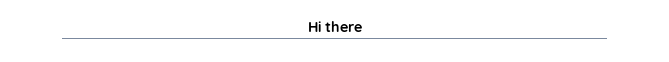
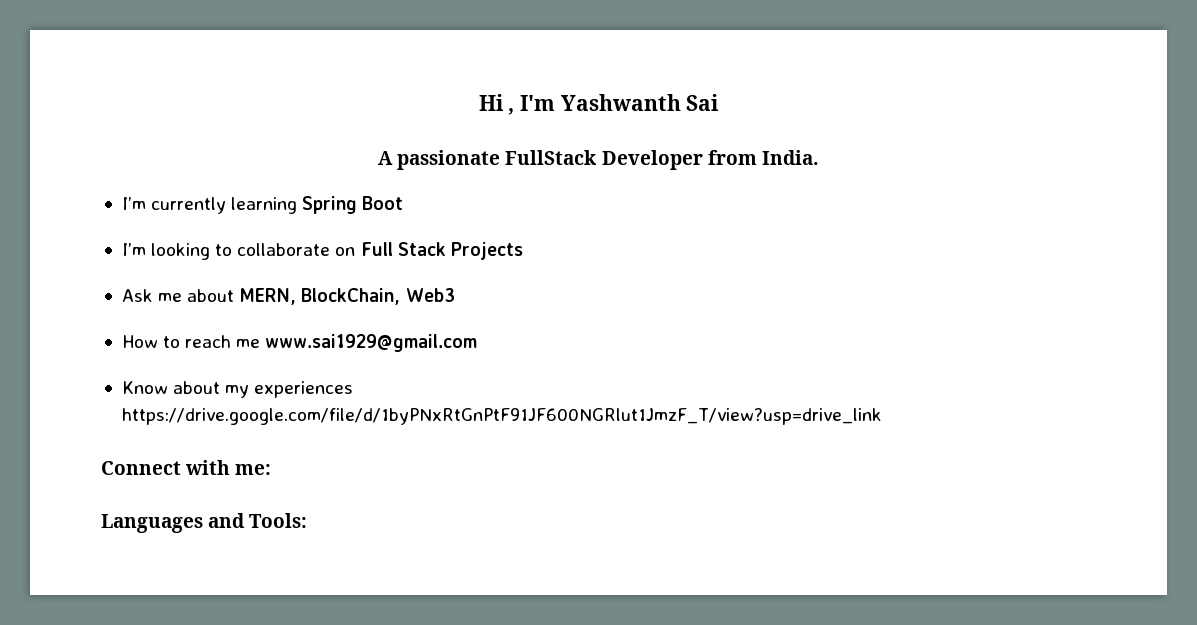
[324,21,362,32] there -> [508,94,720,115] [378,150,819,170] [121,196,404,214] [121,242,523,260] [121,288,455,305] [121,334,478,352] [121,381,354,398] [121,408,882,425] [101,460,272,475] [101,513,308,533] , I'm Yashwanth Sai // A passionate FullStack Developer from India. // I’m currently learning Spring Boot // I’m looking to collaborate on Full Stack Projects // Ask me about MERN, BlockChain, Web3 // How to reach me www.sai1929@gmail.com // Know about my experiences https://drive.google.com/file/d/1byPNxRtGnPtF91JF600NGRlut1JmzF_T/view?usp=drive_link // Connect with me: // Languages and Tools:

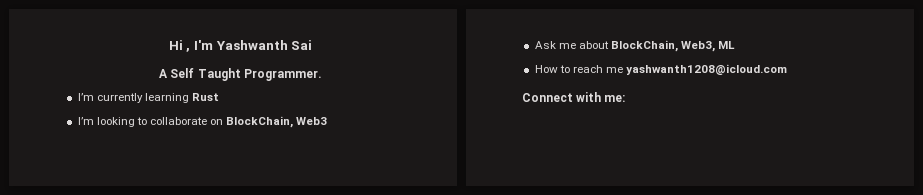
[397,150,819,170] passionate FullStack Developer from India. -> [170,68,322,81] Self Taught Programmer.
[302,196,404,214] Spring Boot -> [191,93,219,101] Rust
[360,242,523,260] Full Stack Projects -> [226,116,328,128] BlockChain, Web3
[239,288,455,305] MERN, BlockChain, Web3 -> [610,40,736,52] BlockChain, Web3, ML
[265,334,478,352] [121,381,354,398] [121,408,882,425] www.sai1929@gmail.com // Know about my experiences https://drive.google.com/file/d/1byPNxRtGnPtF91JF600NGRlut1JmzF_T/view?usp=drive_link -> [626,64,788,75] yashwanth1208@icloud.com
[101,513,308,533] // Languages and Tools: -> (626, 98) none

